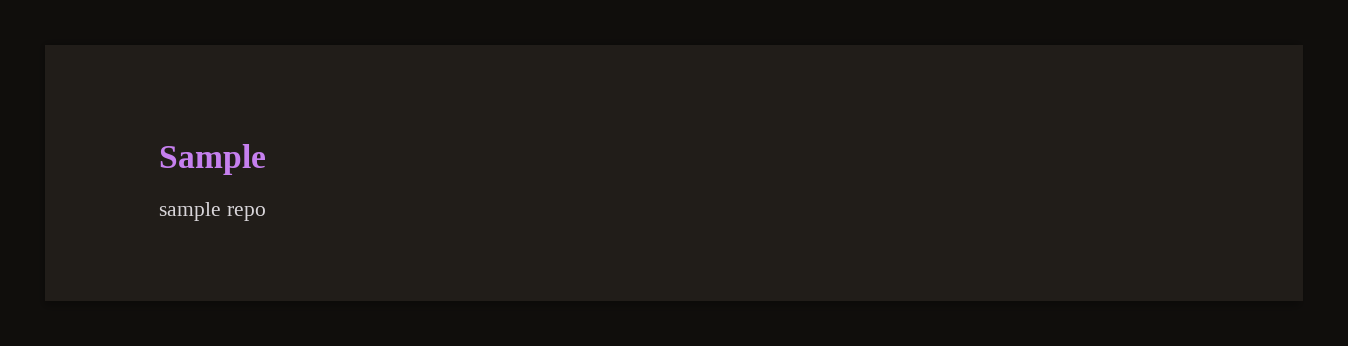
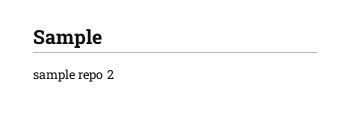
(266, 213) none -> [106,70,114,79] 2

